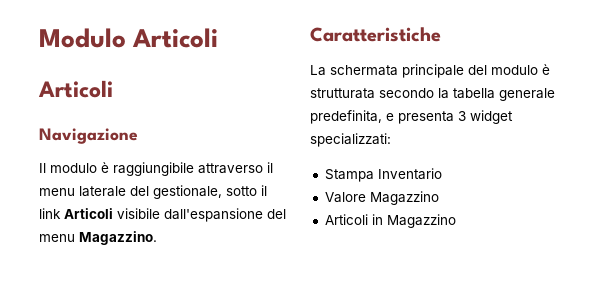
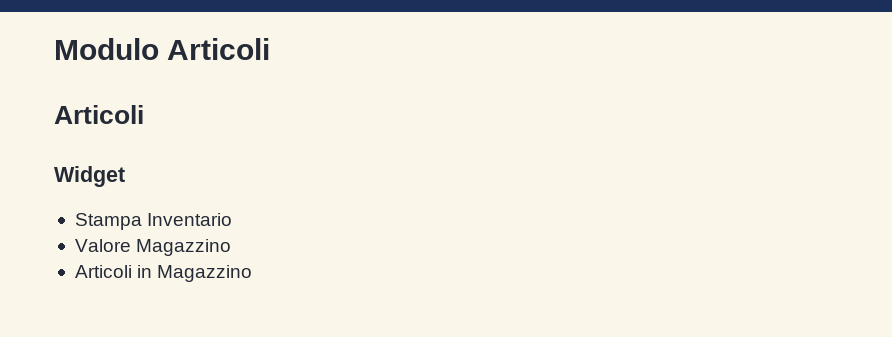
[39,128,138,144] [39,162,273,176] [39,185,267,199] [39,208,286,222] [39,231,157,245] [310,27,441,42] [310,64,550,78] [310,88,555,101] [310,110,513,124] [310,133,391,147] Navigazione // Il modulo è raggiungibile attraverso il menu laterale del gestionale, sotto il link Articoli visibile dall'espansione del menu Magazzino. // Caratteristiche // La schermata principale del modulo è strutturata secondo la tabella generale predefinita, e presenta 3 widget specializzati: -> [54,166,125,187] Widget

